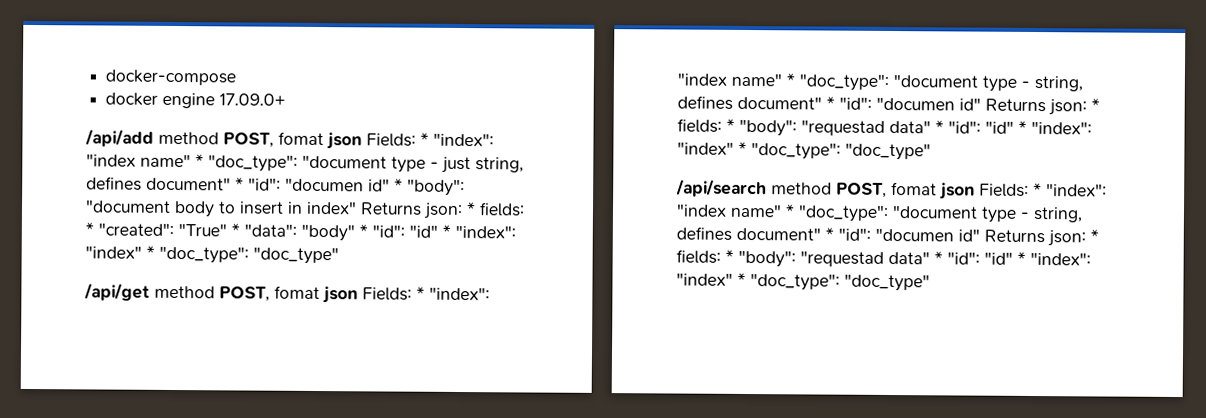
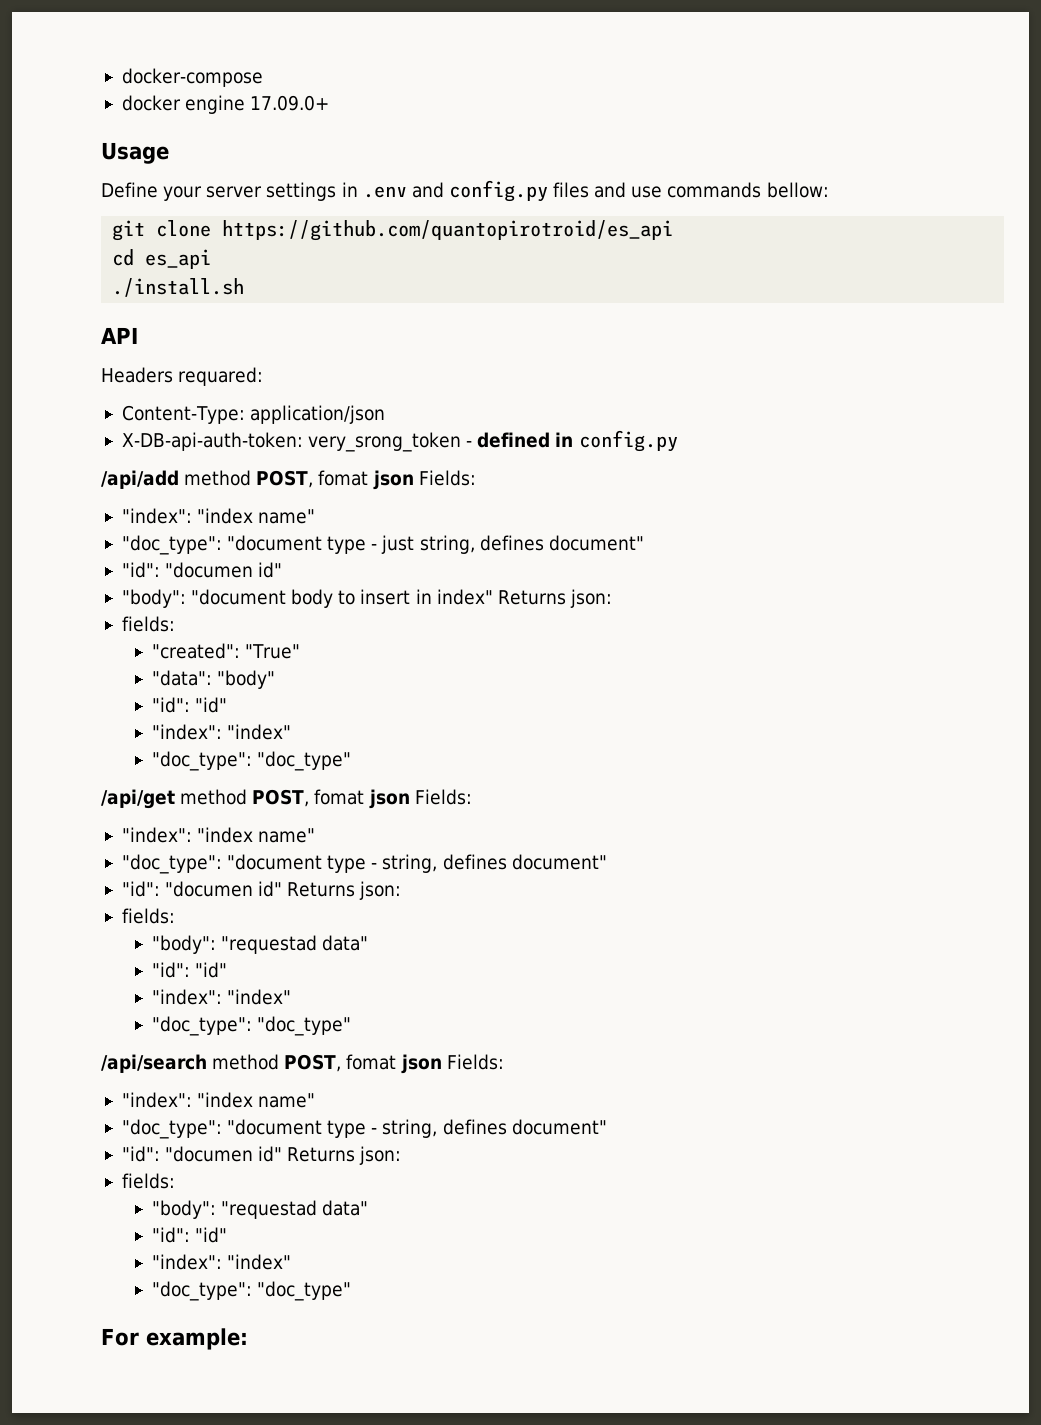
(287, 99) none -> [101,142,169,164] [101,180,829,202] [112,220,674,241] [112,249,212,269] [112,278,245,297] [101,327,138,344] [101,367,264,386] [121,405,385,424] [121,430,678,452] // Usage // Define your server settings in .env and config.py files and use commands bellow: // git clone https://github.com/quantopirotroid/es_api // cd es_api // ./install.sh // API // Headers requared: // Content-Type: application/json // X-DB-api-auth-token: very_srong_token - defined in config.py
[420,132,494,147] [86,153,204,168] * "index": "index name" * -> [121,508,316,524] // "index": "index name" //
[235,177,403,192] * "id": "documen id" * -> [121,562,283,578] // "id": "documen id" //
[466,202,525,217] [85,222,94,236] * fields: * -> [121,616,175,632] // fields: //
[231,223,240,237] * -> (301, 651) //
[359,224,516,239] [85,245,155,259] * "id": "id" * "index": "index" * -> [151,697,228,713] [151,724,292,740] // "id": "id" // "index": "index" //
[416,286,490,301] [677,72,1083,92] [677,95,1100,116] [677,118,1092,137] [677,141,747,155] * "index": "index name" * "doc_type": "document type - string, defines document" * "id": "documen id" Returns json: * fields: * "body": "requestad data" * "id": "id" * "index": "index" * -> [121,827,316,843] [121,854,607,874] [121,881,402,900] [121,908,175,924] [151,935,369,954] [151,962,228,978] [151,989,292,1005] // "index": "index name" // "doc_type": "document type - string, defines document" // "id": "documen id" Returns json: // fields: // "body": "requestad data" // "id": "id" // "index": "index" //
[1033,183,1107,197] [676,203,1083,223] [676,226,1099,247] [676,249,1091,268] [676,272,930,292] * "index": "index name" * "doc_type": "document type - string, defines document" * "id": "documen id" Returns json: * fields: * "body": "requestad data" * "id": "id" * "index": "index" * "doc_type": "doc_type" -> [121,1092,316,1108] [121,1119,607,1139] [121,1146,402,1165] [121,1173,175,1189] [151,1200,369,1219] [151,1227,228,1243] [151,1254,292,1270] [151,1281,352,1301] [101,1328,248,1350] // "index": "index name" // "doc_type": "document type - string, defines document" // "id": "documen id" Returns json: // fields: // "body": "requestad data" // "id": "id" // "index": "index" // "doc_type": "doc_type" // For example:

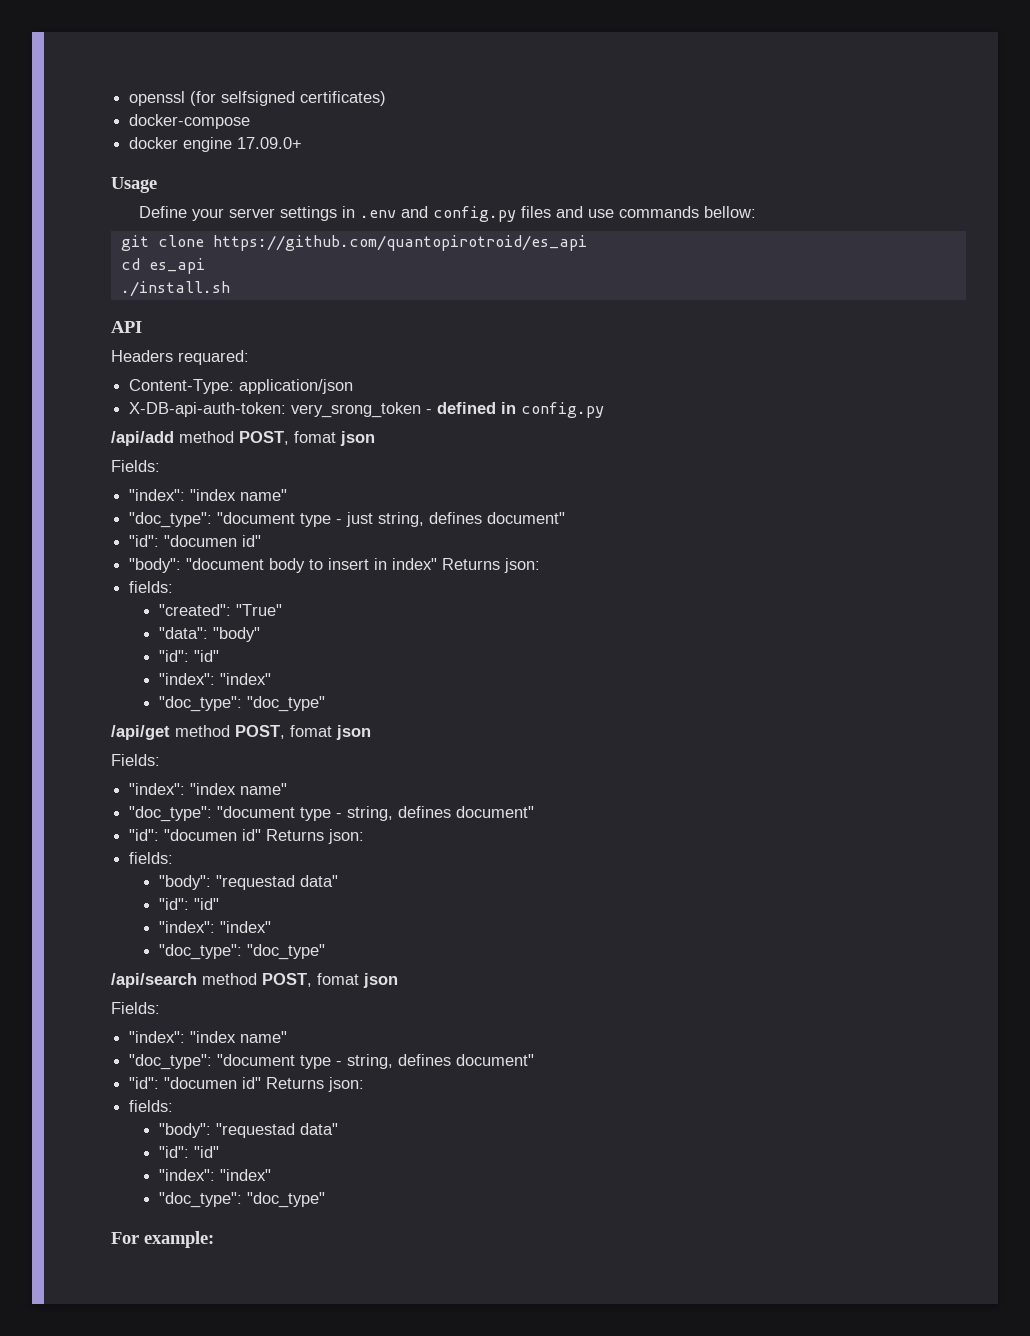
(121, 77) none -> [129,91,387,106] openssl (for selfsigned certificates) //
(414, 480) none -> (375, 438) //
(410, 799) none -> (371, 732) //
(442, 1064) none -> (398, 980) //

